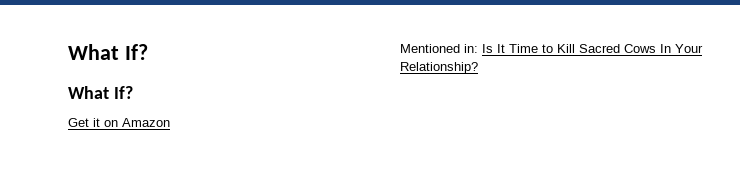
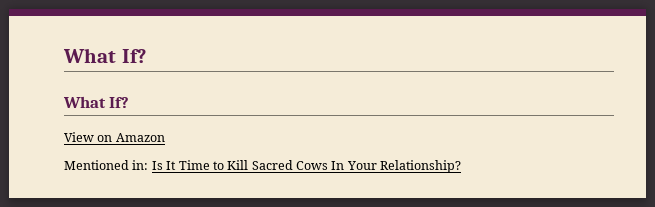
[68,118,100,127] Get it -> [64,132,94,142] View

